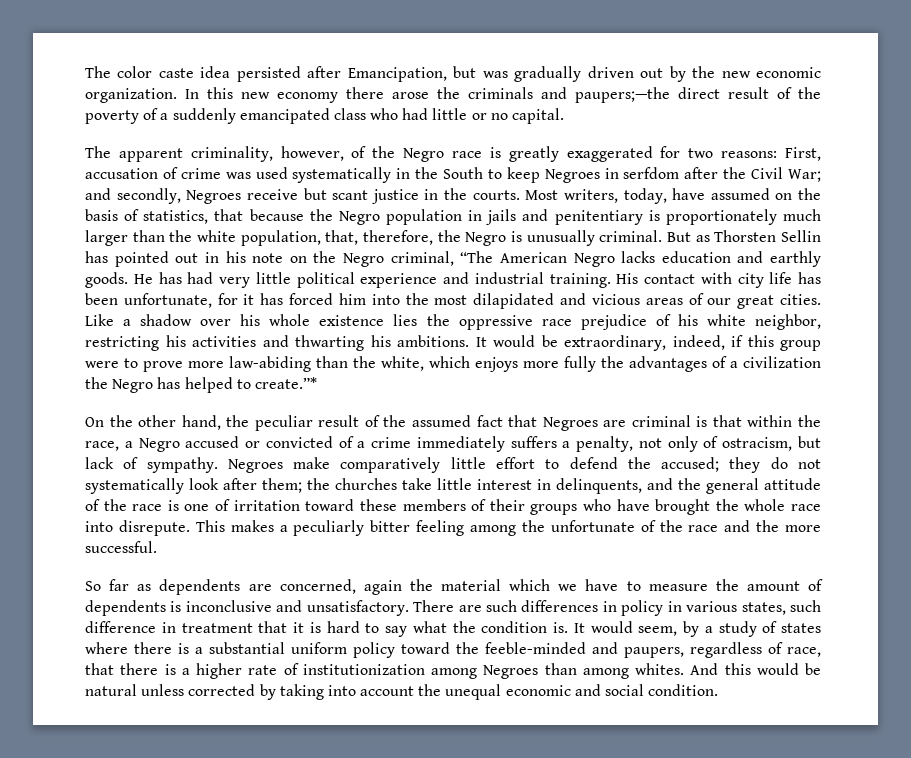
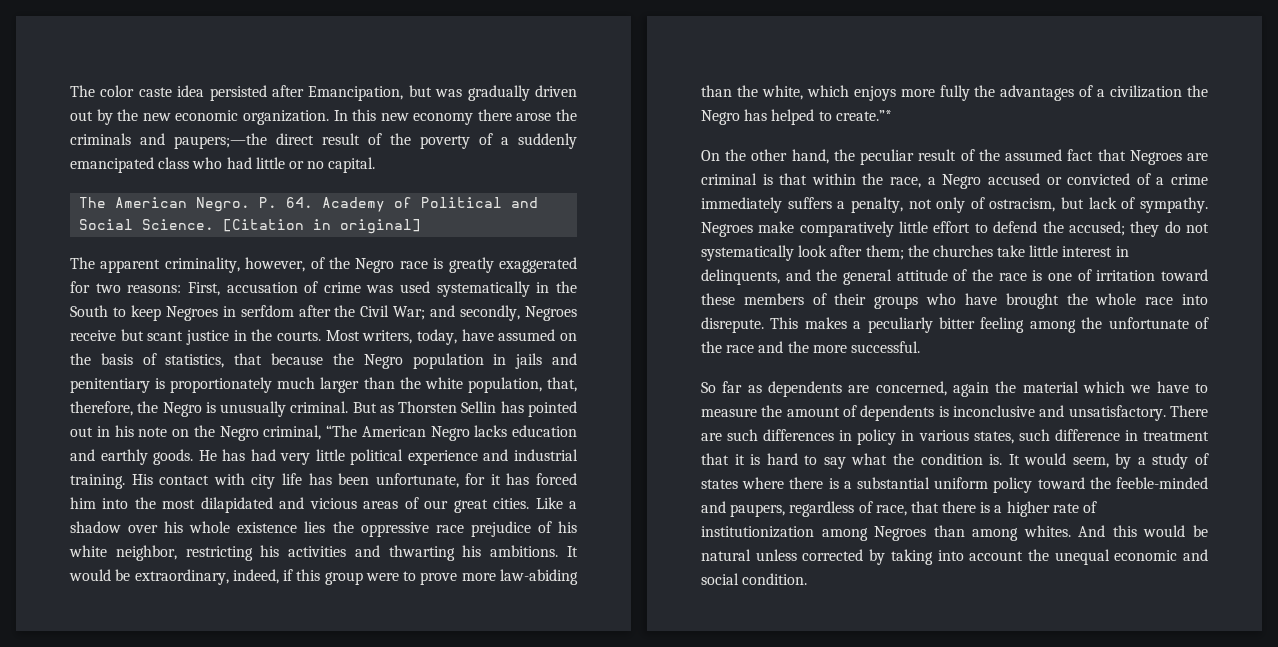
(565, 116) none -> [79,197,539,212] [79,219,422,234] // The American Negro. P. 64. Academy of Political and Social Science. [Citation in original]

